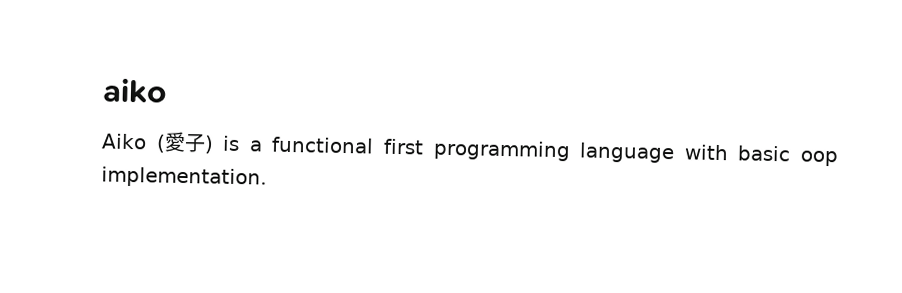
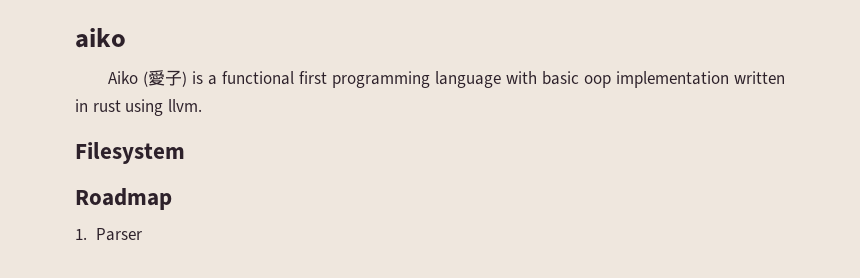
[101,166,267,189] implementation. -> [615,71,785,88] [75,99,202,116] [75,142,185,164] [75,188,172,210] [75,228,142,241] implementation written in rust using llvm. // Filesystem // Roadmap // 1. Parser

